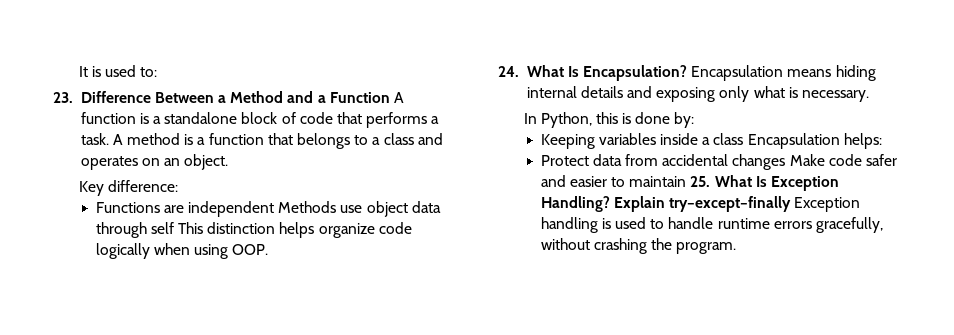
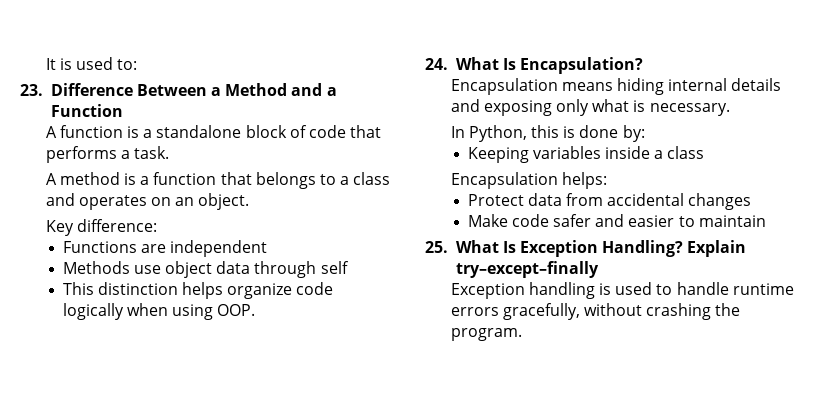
(390, 97) none -> (123, 110) //
(109, 139) none -> (170, 152) //
(274, 209) none -> (268, 248) //
(174, 228) none -> (349, 267) //
(688, 73) none -> (644, 65) //
(744, 139) none -> (705, 152) //
(786, 162) none -> (752, 201) //
(687, 181) none -> (766, 221) //
(791, 204) none -> (599, 269) //

